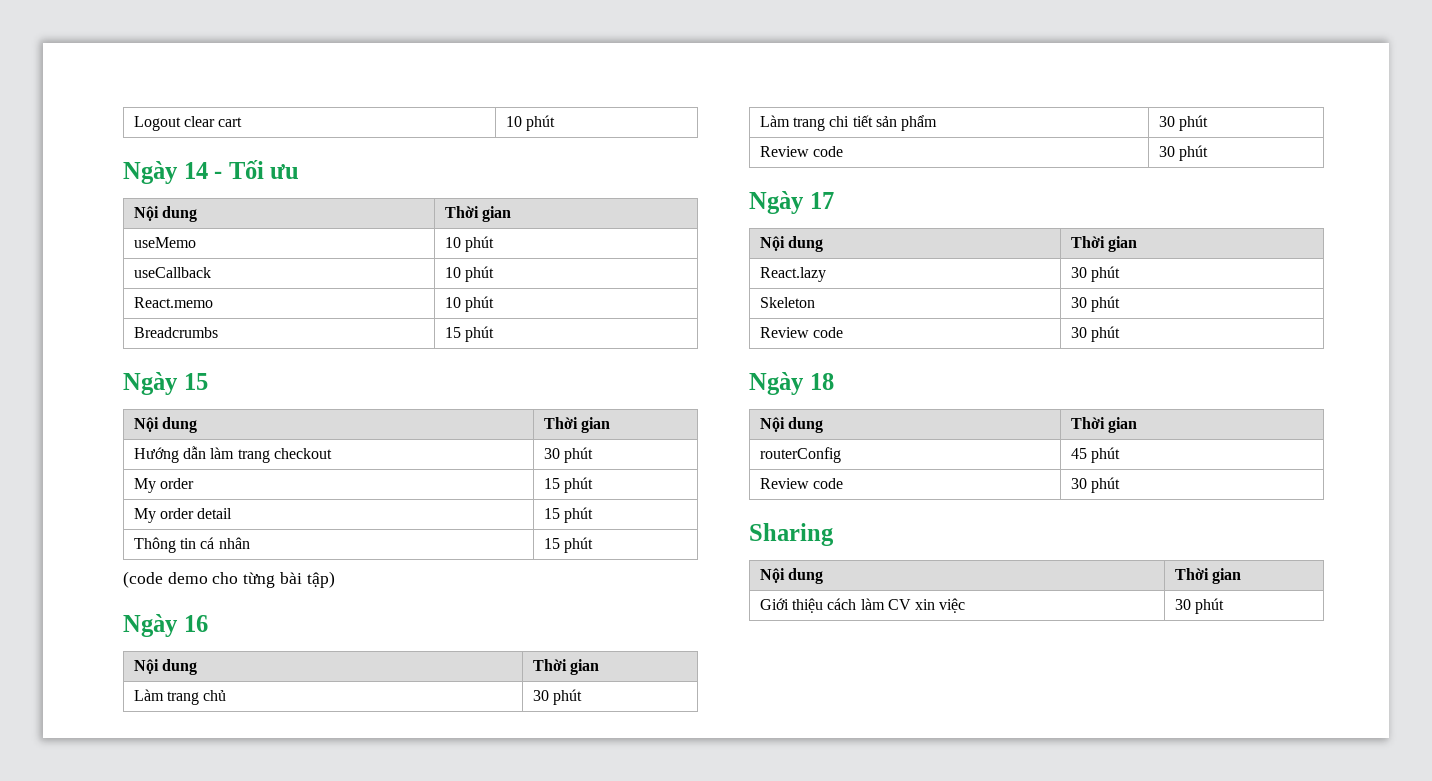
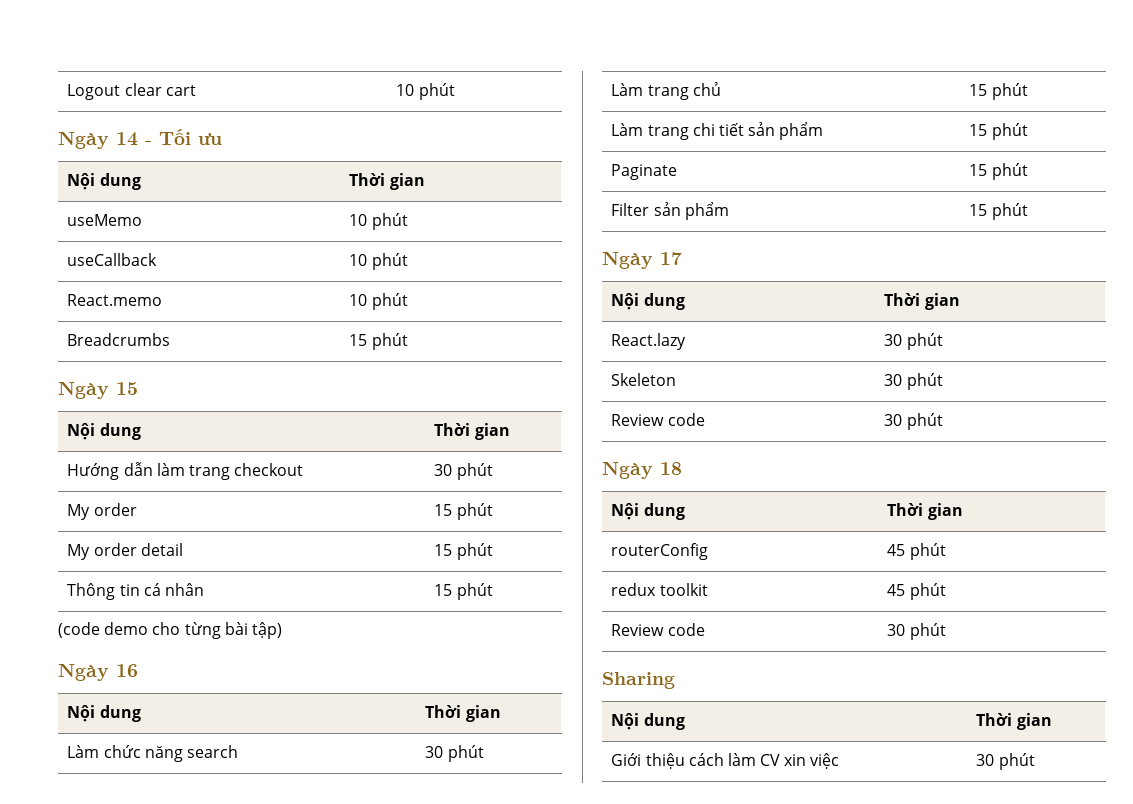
(599, 667) none -> [67,745,238,762] [425,745,484,762] // Làm chức năng search | 30 phút
[532,690,549,701] 30 -> [969,84,988,96] 15
[1158,115,1208,131] [759,146,843,157] [1158,146,1175,157] 30 phút // Review code | 30 -> [969,123,1028,140] [611,164,678,180] [969,163,1028,180] [611,202,729,220] [969,204,988,216] 15 phút // Paginate | 15 phút // Filter sản phẩm | 15
(1120, 455) none -> [611,583,708,596] [887,583,946,600] // redux toolkit | 45 phút

